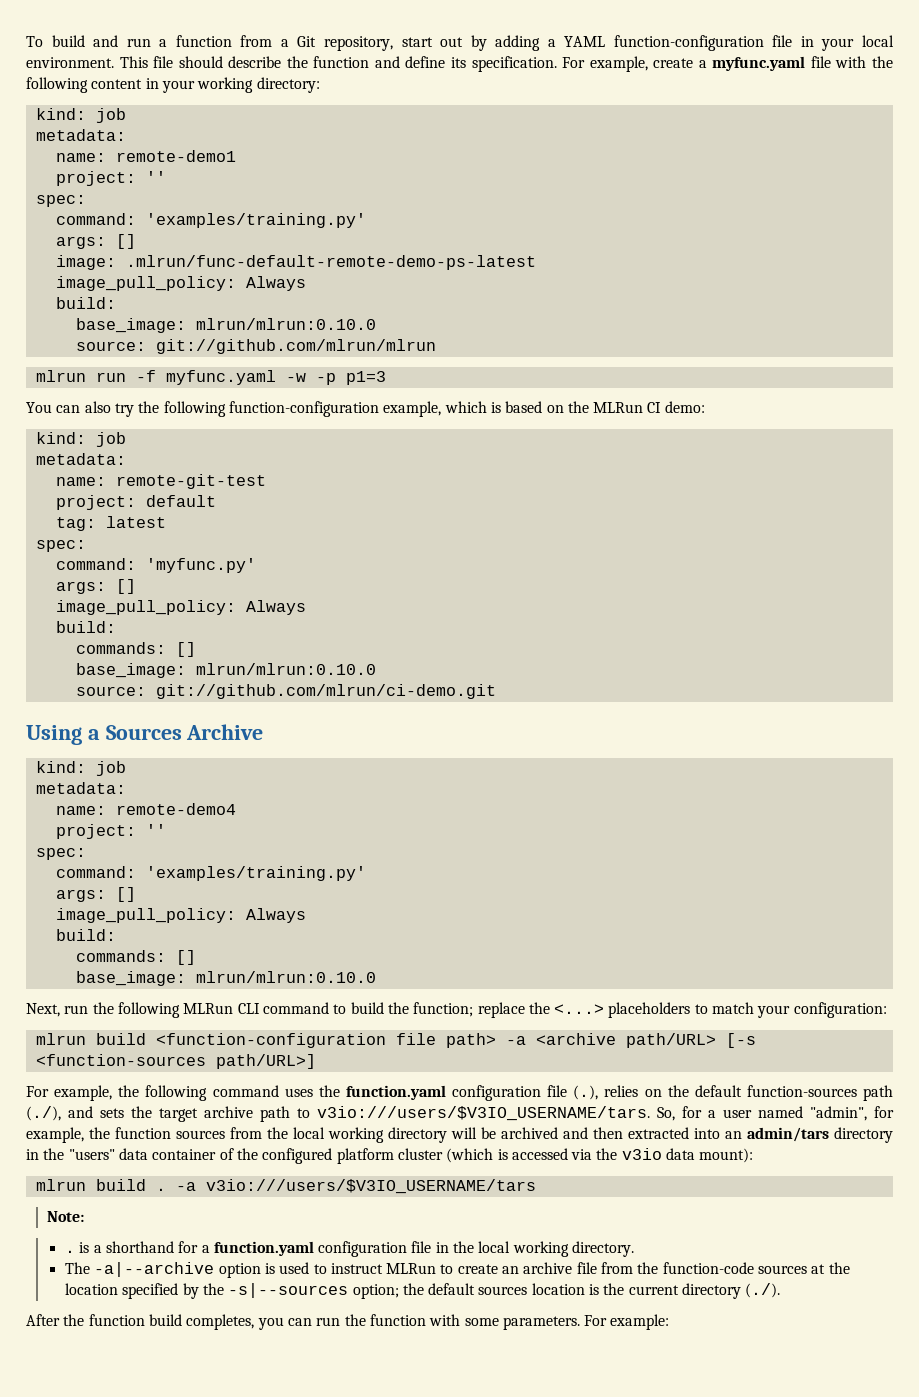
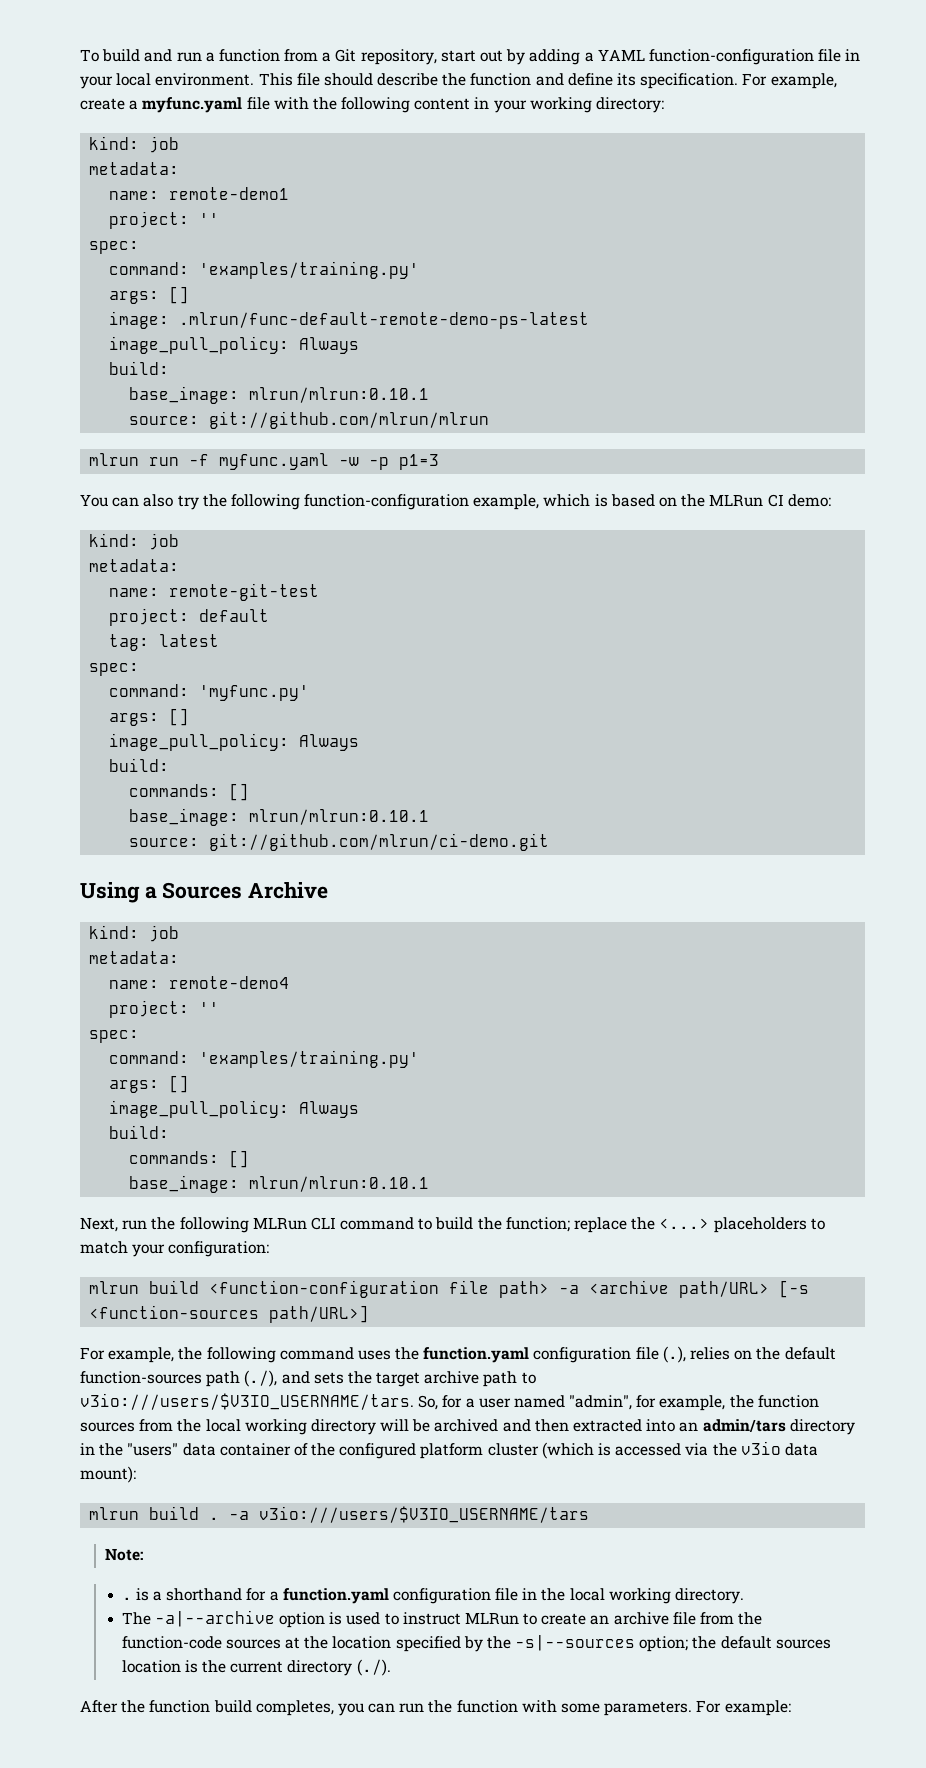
[195,318,376,330] mlrun/mlrun:0.10.0 -> [249,387,430,403] mlrun/mlrun:0.10.1
[195,663,376,675] mlrun/mlrun:0.10.0 -> [249,809,430,825] mlrun/mlrun:0.10.1
[195,971,376,983] mlrun/mlrun:0.10.0 -> [249,1176,430,1192] mlrun/mlrun:0.10.1

